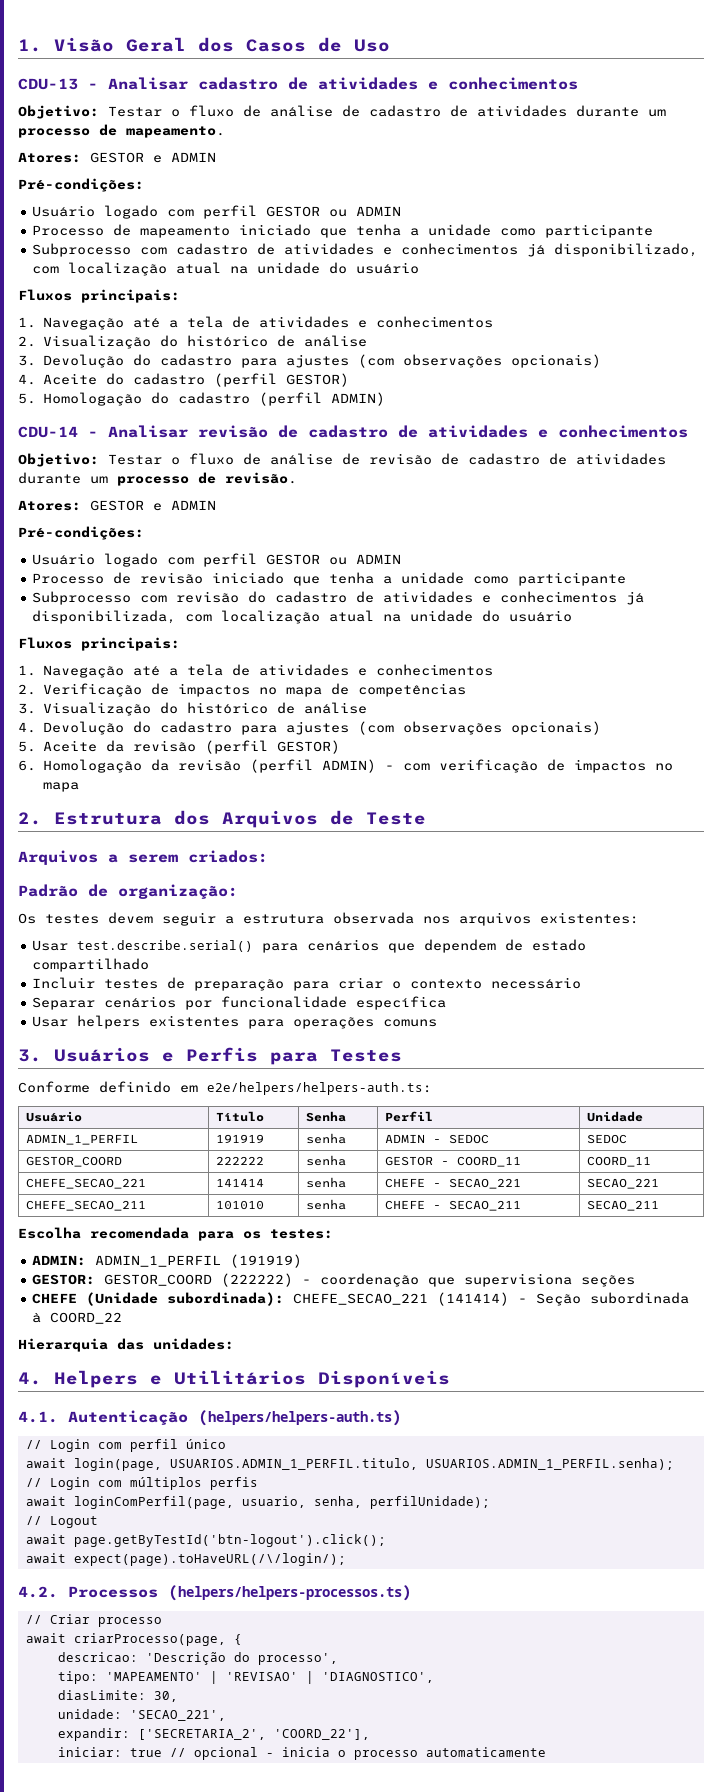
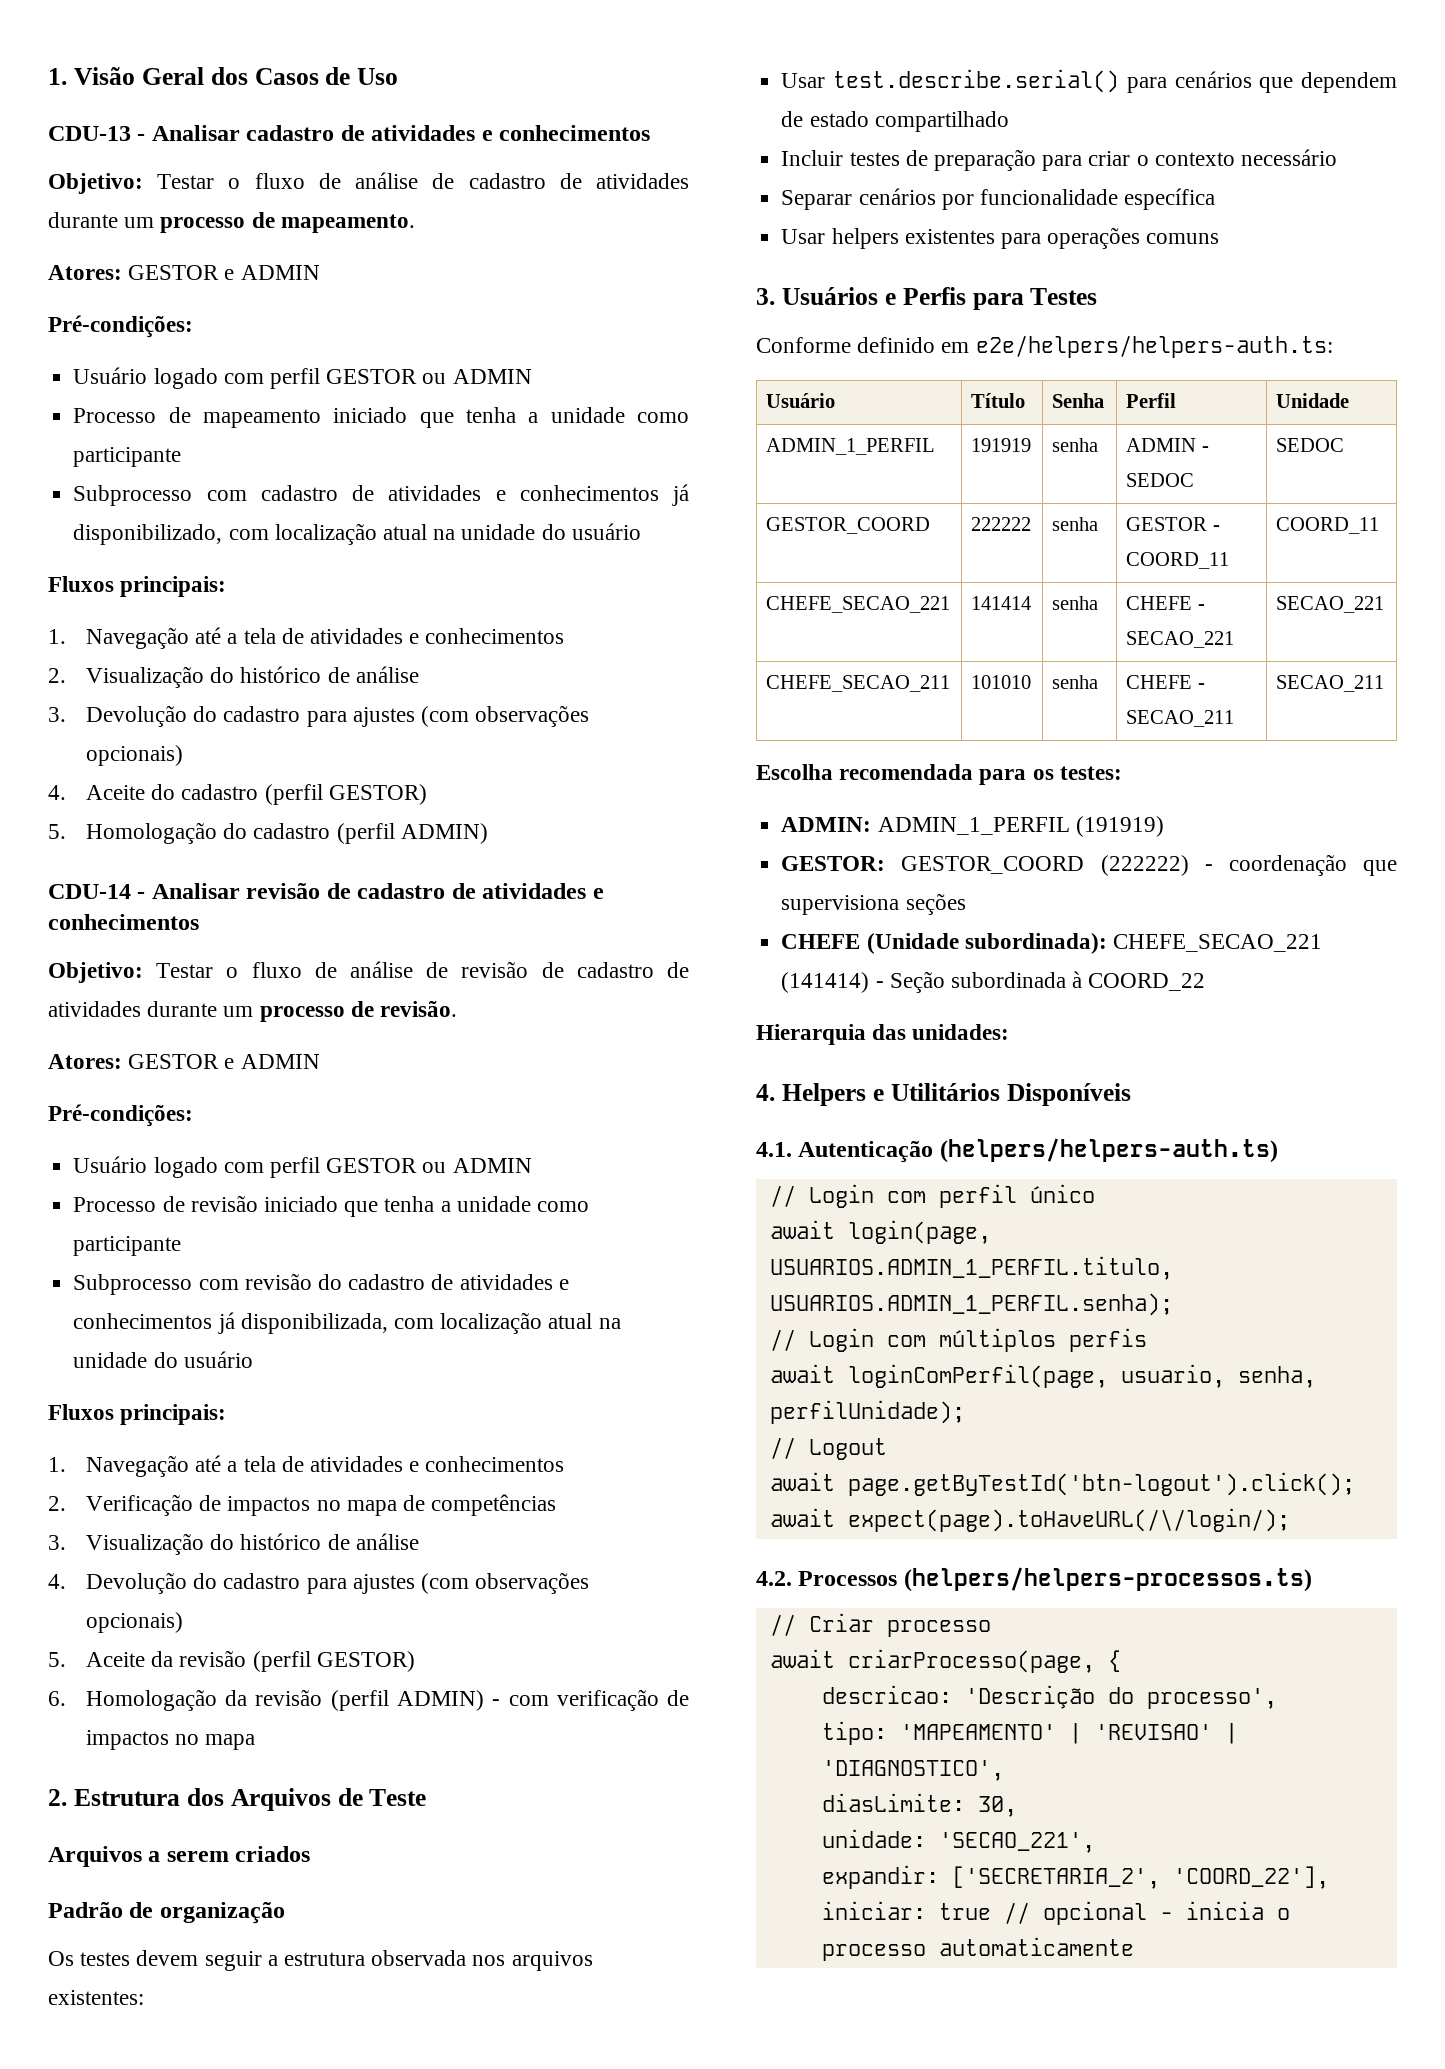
[188,850,268,863] criados: -> [235,1846,311,1862] criados
[118,884,238,899] organização: -> [159,1902,285,1924] organização

